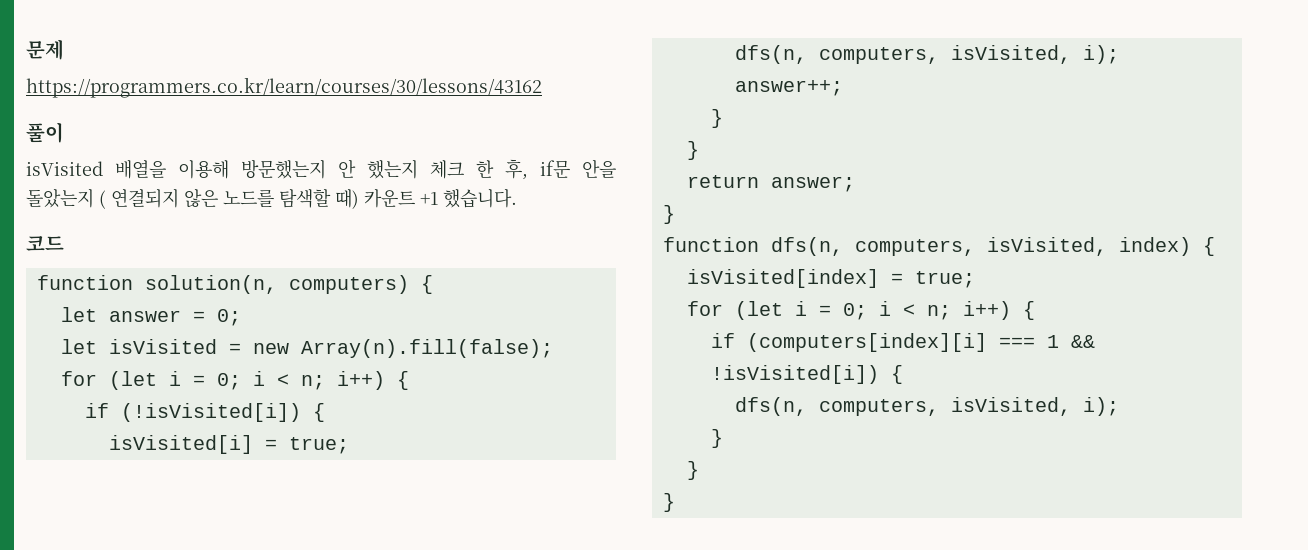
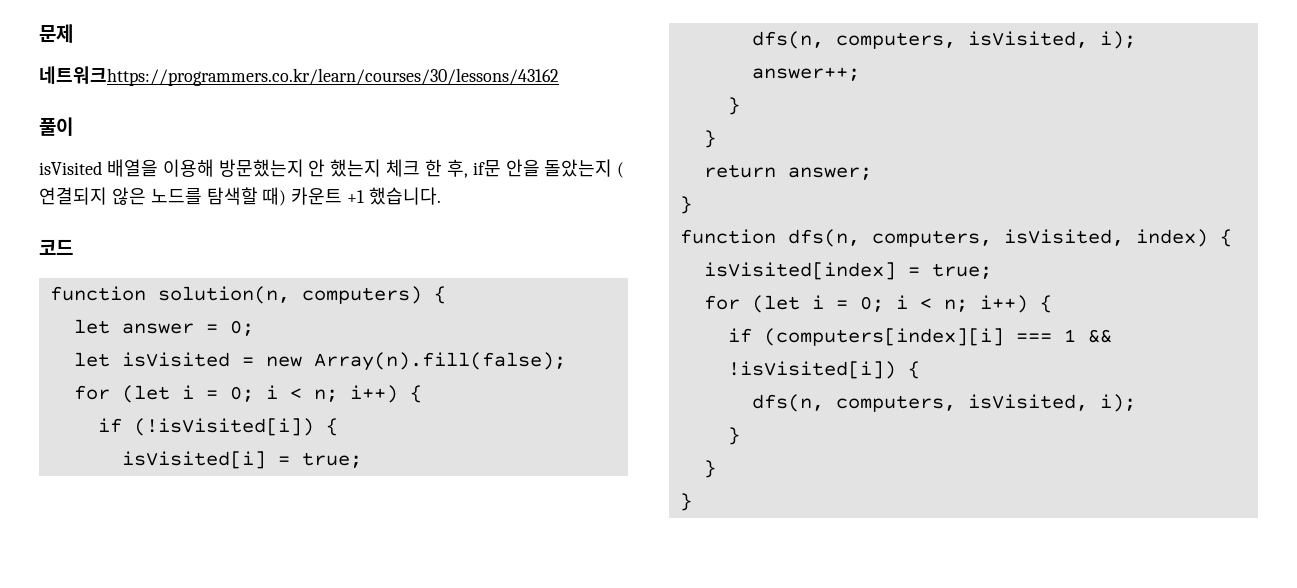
[26,77,542,98] https://programmers.co.kr/learn/courses/30/lessons/43162 -> [39,66,559,86] 네트워크https://programmers.co.kr/learn/courses/30/lessons/43162

